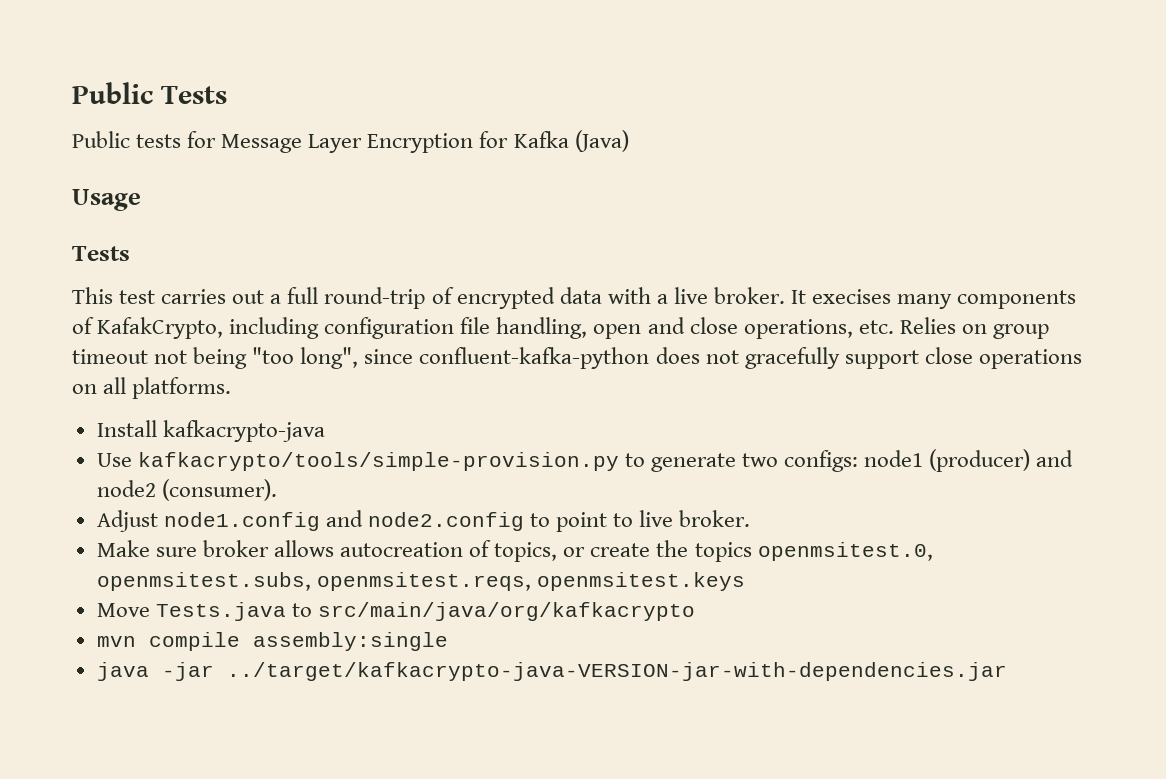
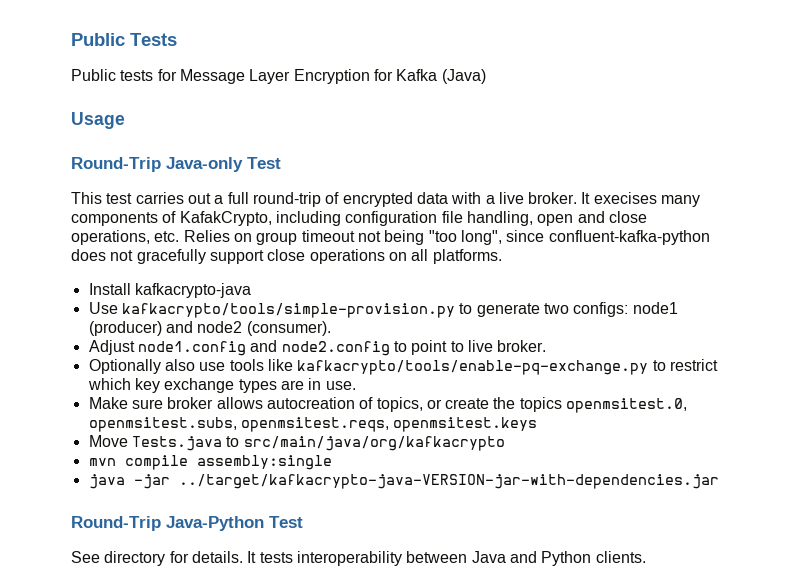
[72,246,130,261] Tests -> [71,157,281,172] Round-Trip Java-only Test
(751, 518) none -> [88,359,718,375] [87,378,356,393] // Optionally also use tools like kafkacrypto/tools/enable-pq-exchange.py to restrict which key exchange types are in use.
(1007, 671) none -> [71,516,303,531] [71,551,646,566] // Round-Trip Java-Python Test // See directory for details. It tests interoperability between Java and Python clients.

